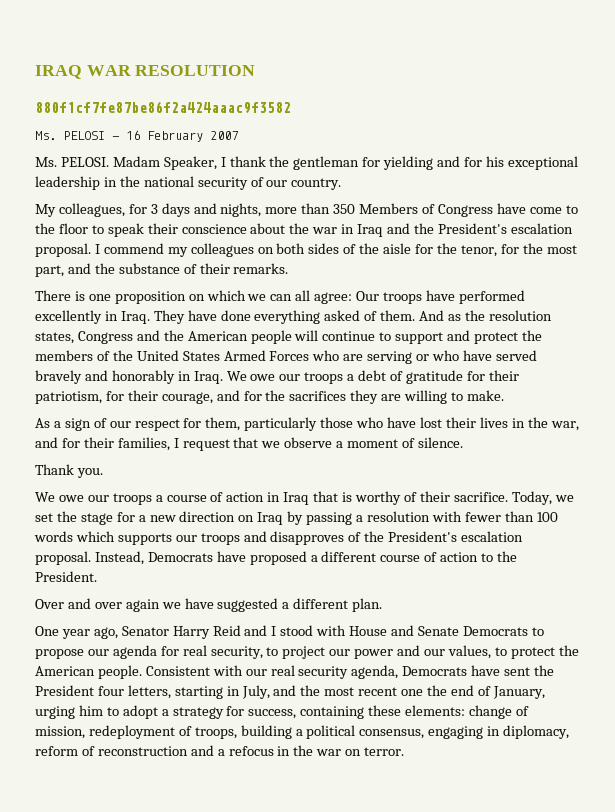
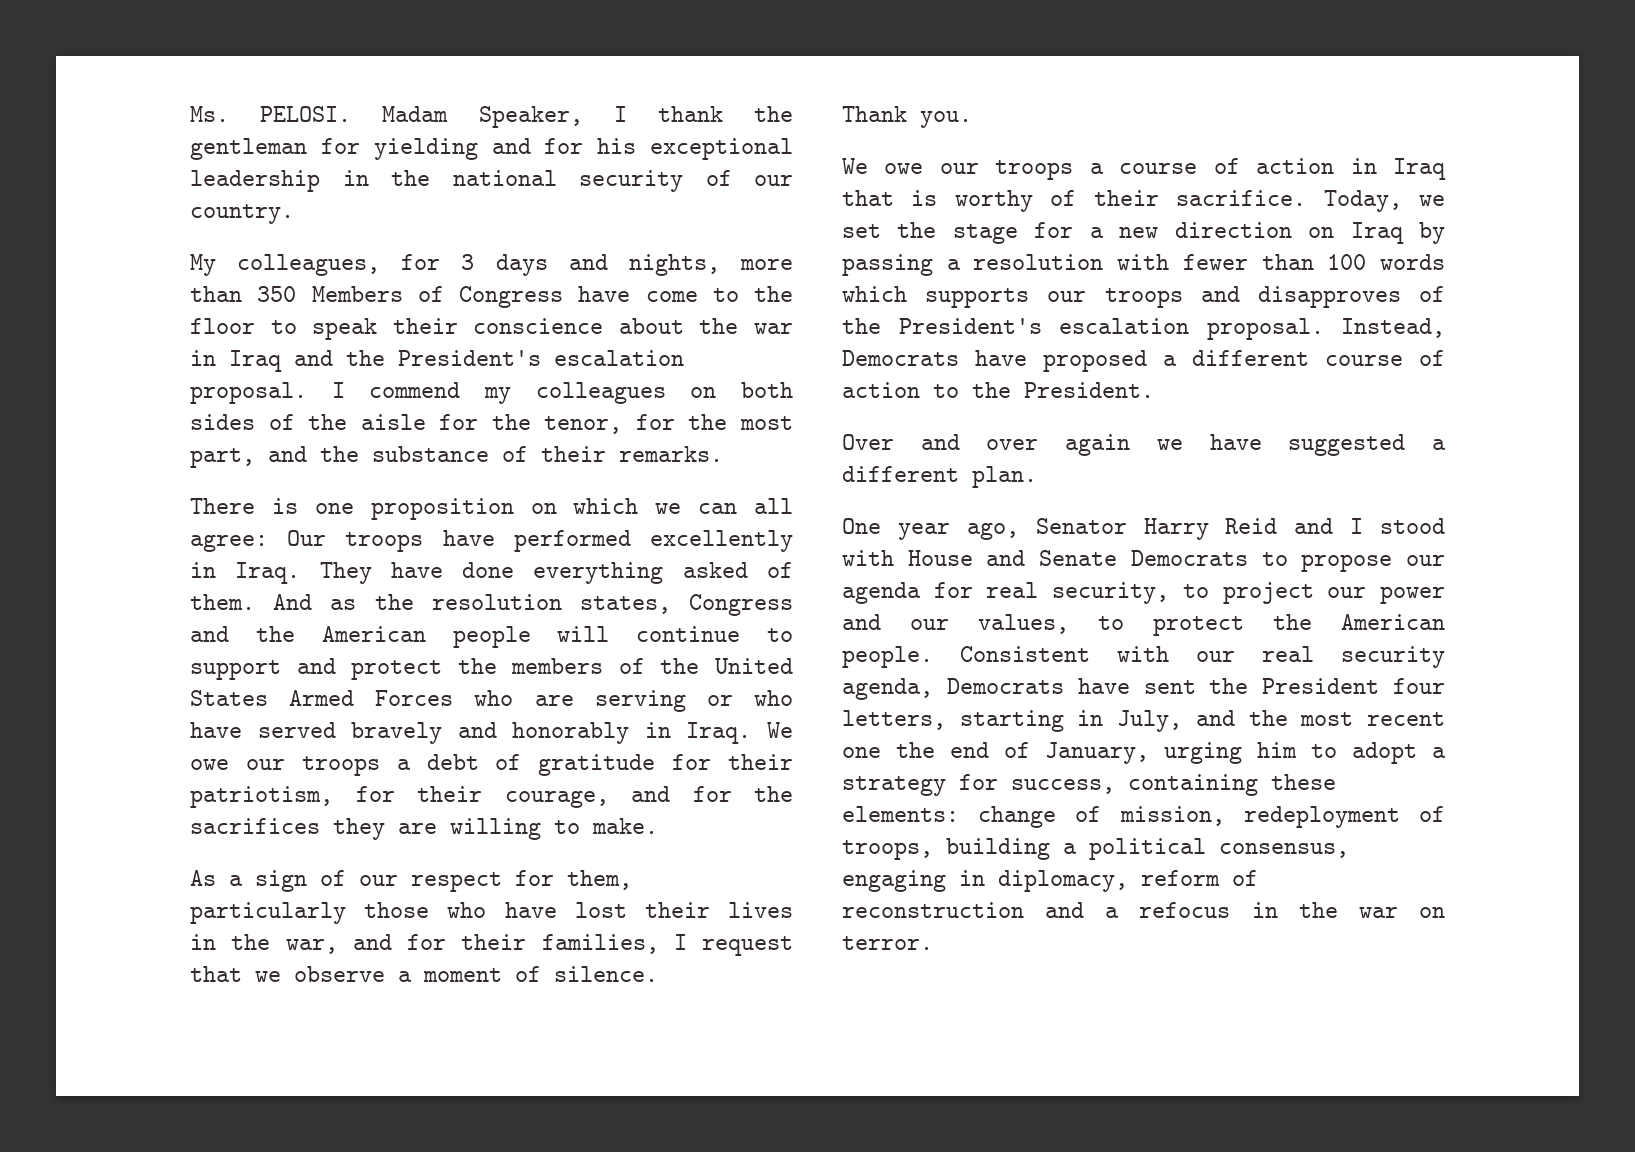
[35,65,256,79] [35,101,291,114] [35,130,238,142] IRAQ WAR RESOLUTION // 880f1cf7fe87be86f2a424aaac9f3582 // Ms. PELOSI — 16 February 2007 // -> (190, 114) none

